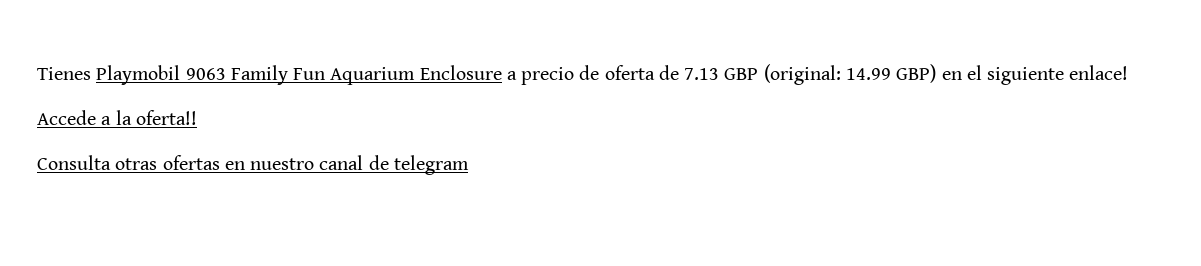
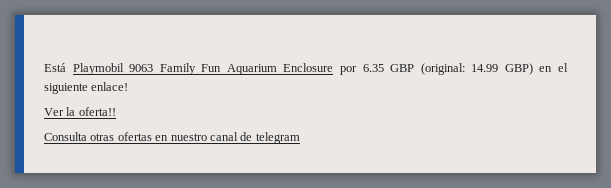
[37,67,91,80] Tienes -> [44,63,66,72] Está
[506,65,720,85] a precio de oferta de 7.13 -> [340,64,384,75] por 6.35
[37,110,112,125] Accede a -> [44,108,64,116] Ver

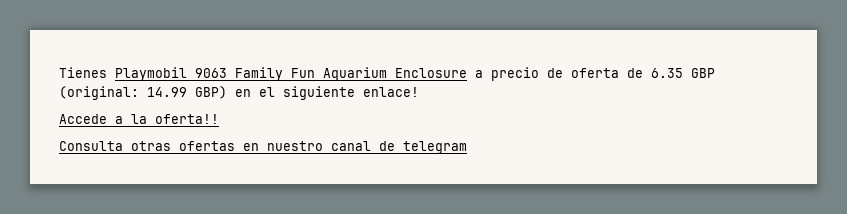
[44,63,66,72] Está -> [59,67,107,78] Tienes
[340,66,357,75] por -> [475,67,643,81] a precio de oferta de
[44,108,64,116] Ver -> [59,114,123,124] Accede a

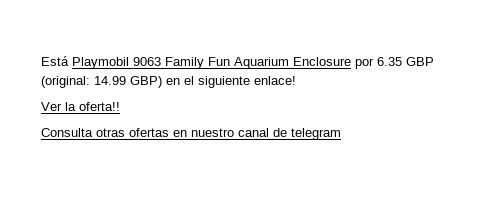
[59,67,107,78] Tienes -> [41,56,69,66] Está
[475,67,643,81] a precio de oferta de -> [355,58,374,69] por
[59,114,123,124] Accede a -> [41,102,62,111] Ver

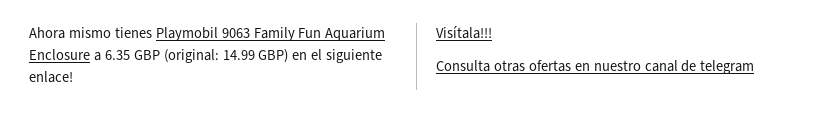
[41,56,69,66] Está -> [29,27,152,39] Ahora mismo tienes
[355,58,374,69] por -> [93,52,101,61] a
[41,102,120,111] Ver la oferta!! -> [436,26,492,39] Visítala!!!

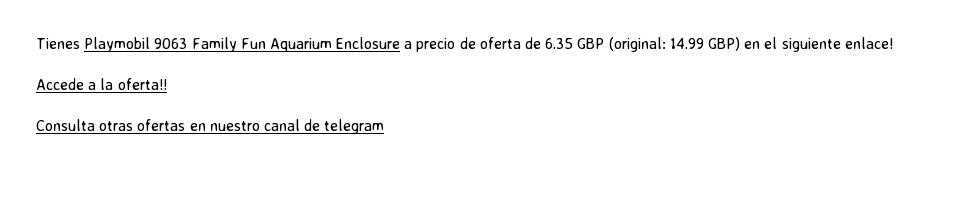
[29,27,152,39] Ahora mismo tienes -> [36,38,80,49] Tienes
(101, 56) none -> [416,37,542,52] precio de oferta de
[436,26,492,39] Visítala!!! -> [36,78,167,90] Accede a la oferta!!

